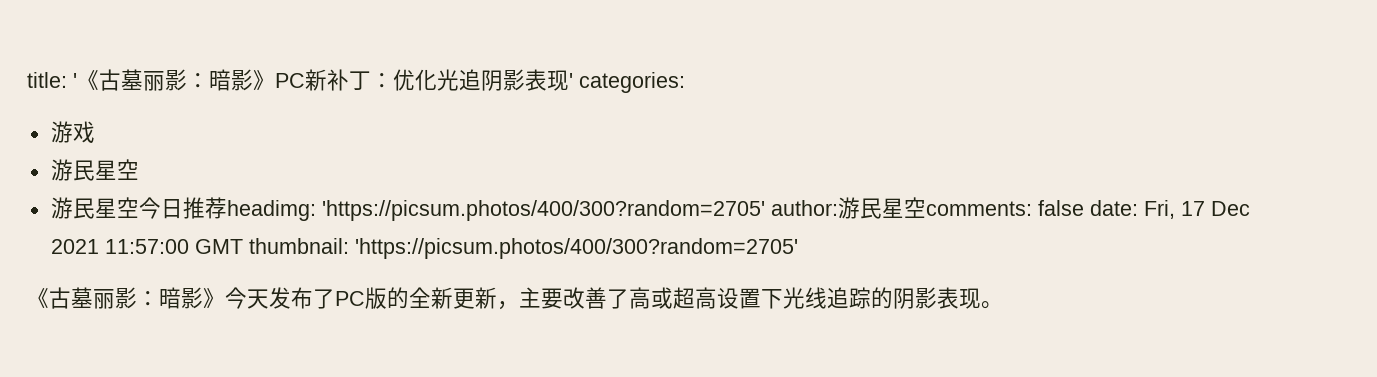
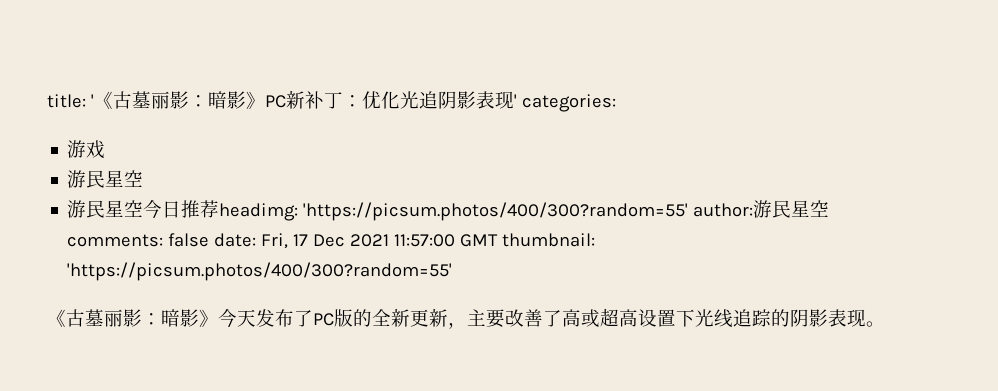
[321,200,765,221] 'https://picsum.photos/400/300?random=2705' -> [303,202,689,221] 'https://picsum.photos/400/300?random=55'
[354,238,798,259] 'https://picsum.photos/400/300?random=2705' -> [67,262,453,281] 'https://picsum.photos/400/300?random=55'

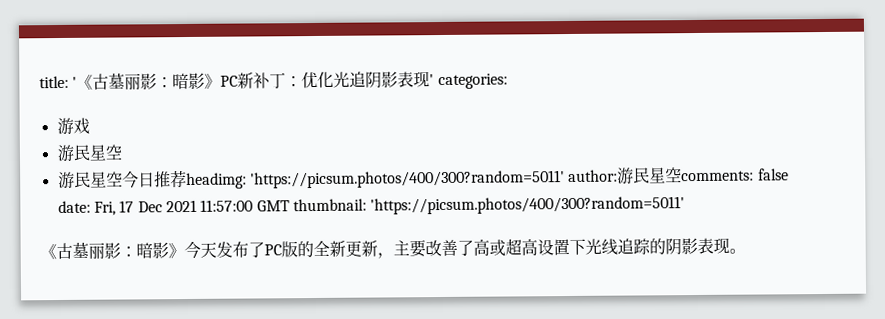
[303,202,689,221] 'https://picsum.photos/400/300?random=55' -> [249,170,565,189] 'https://picsum.photos/400/300?random=5011'
[67,262,453,281] 'https://picsum.photos/400/300?random=55' -> [370,196,686,215] 'https://picsum.photos/400/300?random=5011'

